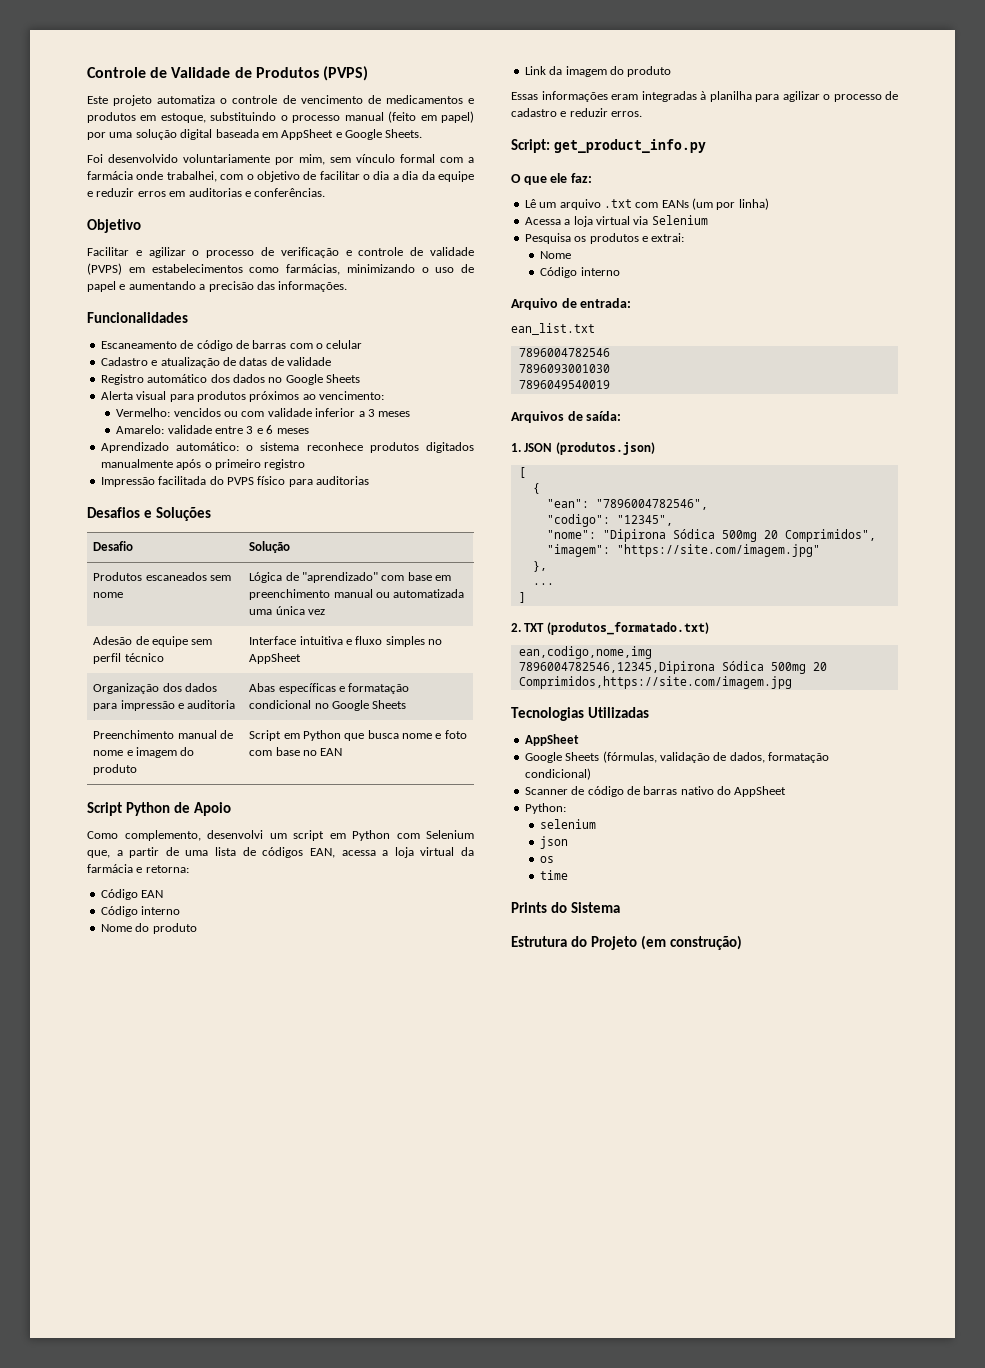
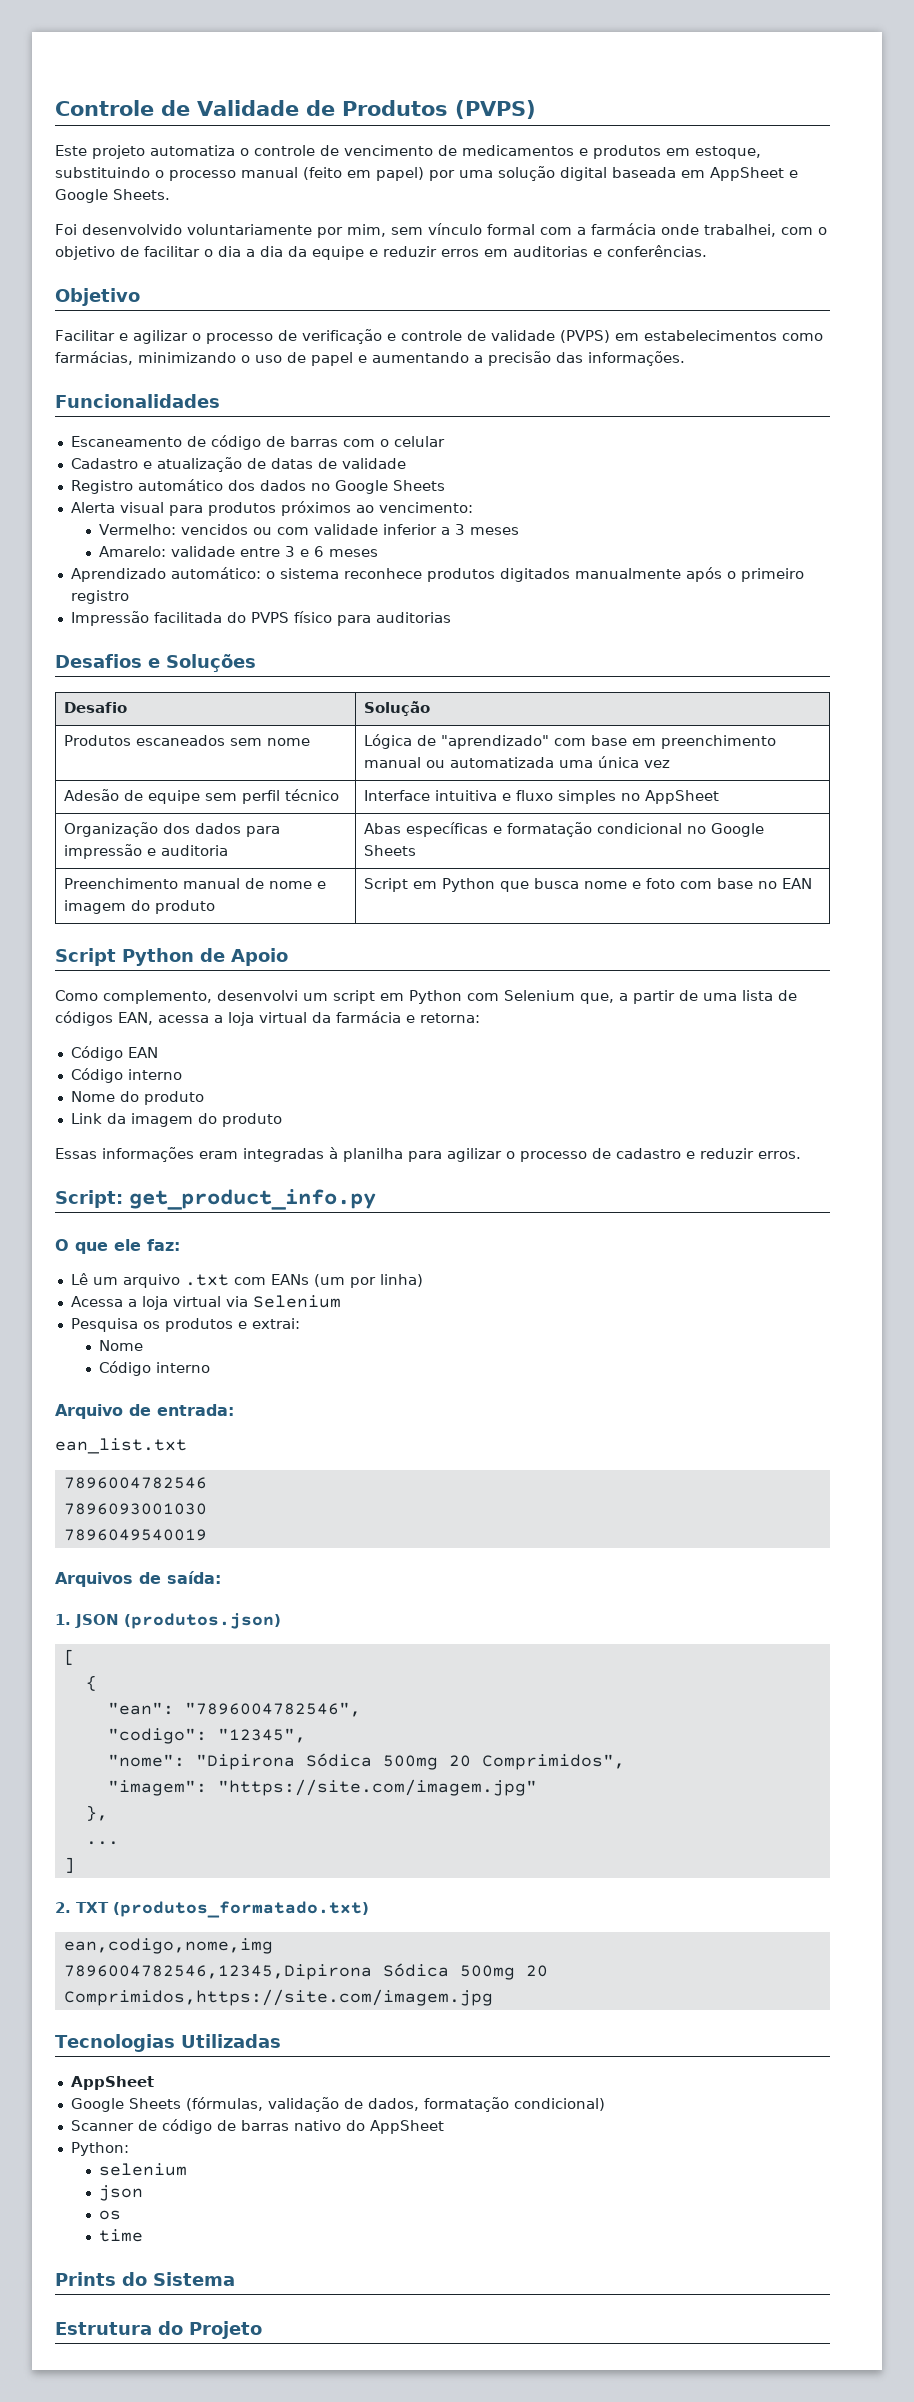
[640,935,742,950] (em construção) -> (262, 2330) none

